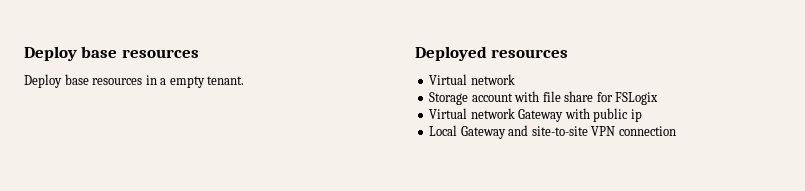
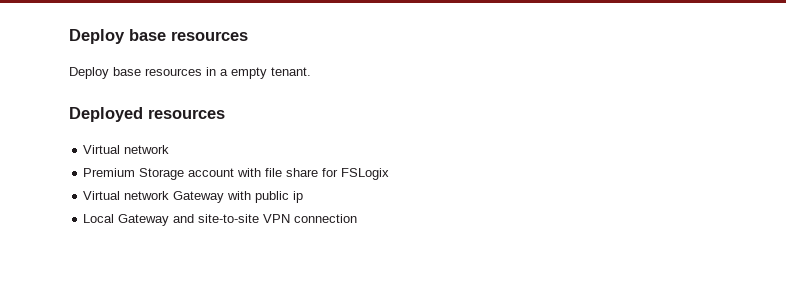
(515, 79) none -> [83,168,136,177] Premium

